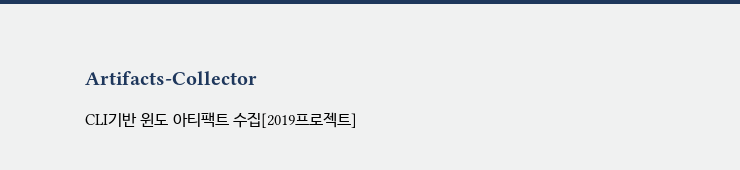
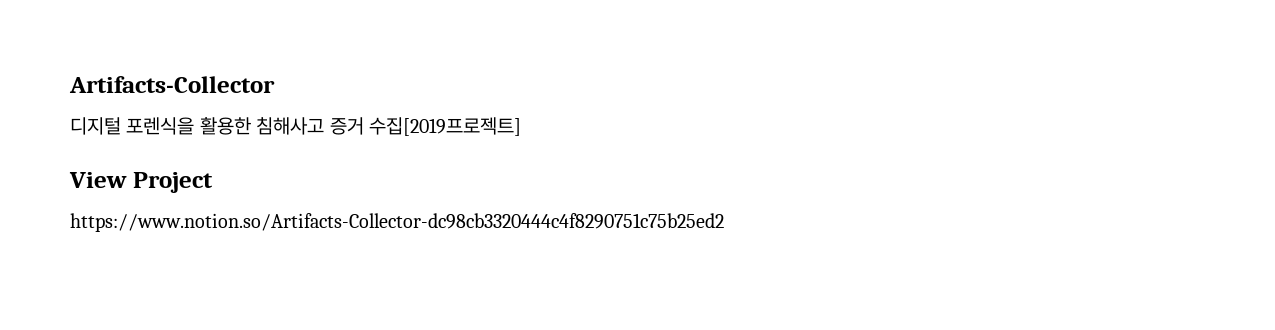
[85,112,357,128] CLI기반 윈도 아티팩트 수집[2019프로젝트] -> [70,117,521,136] [69,172,213,193] [70,213,724,232] 디지털 포렌식을 활용한 침해사고 증거 수집[2019프로젝트] // View Project // https://www.notion.so/Artifacts-Collector-dc98cb3320444c4f8290751c75b25ed2

